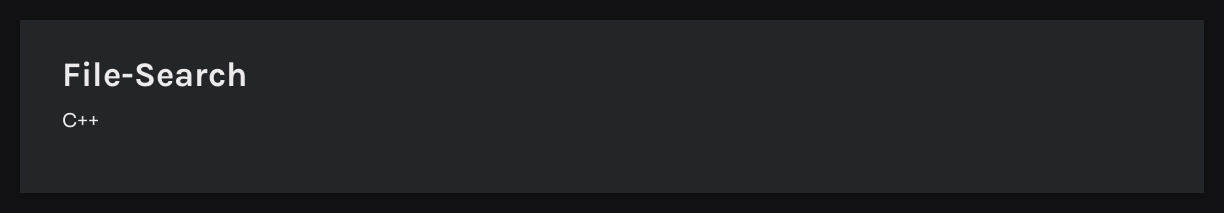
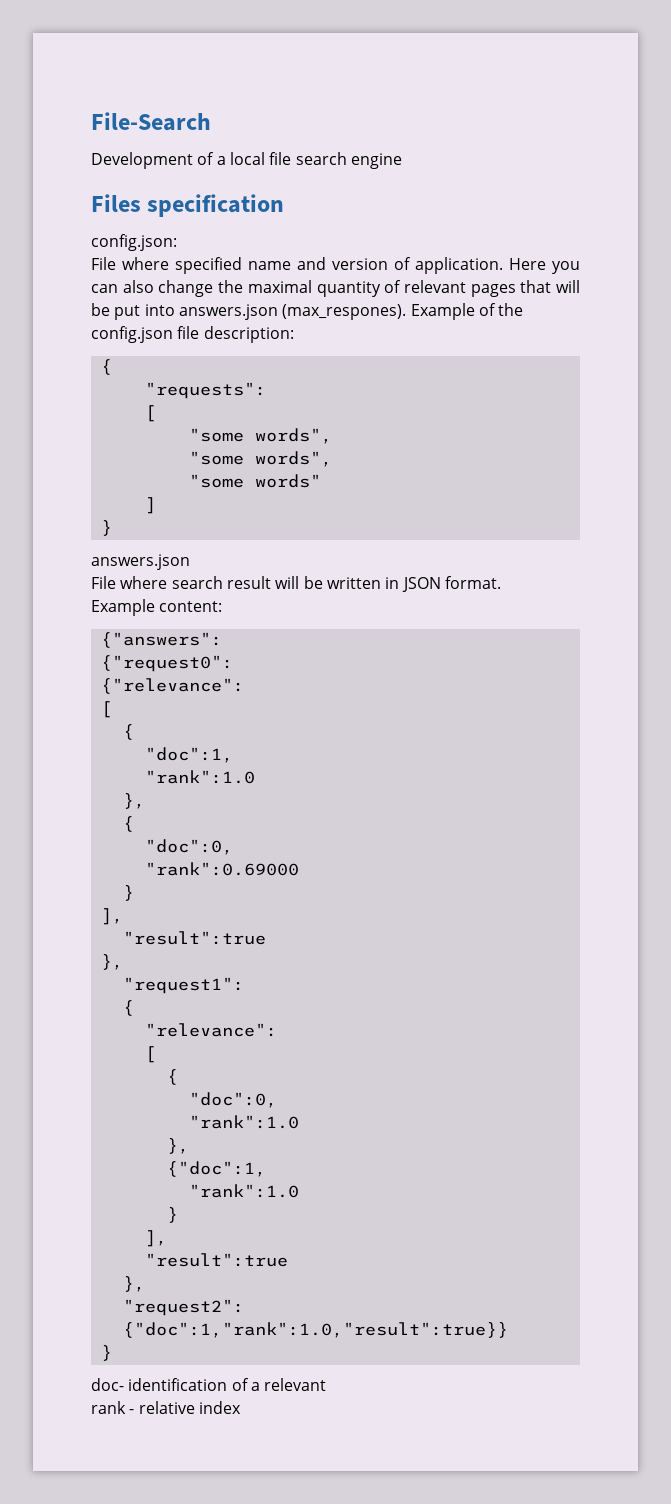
[62,112,99,128] C++ -> [91,152,402,169] [91,194,285,217] [91,234,177,251] [91,257,580,274] [91,280,580,297] [91,303,524,320] [91,326,294,343] [100,359,112,375] [144,382,266,399] [144,405,156,422] [188,428,332,444] [188,451,332,467] [188,474,321,488] [144,497,156,514] [100,520,112,536] [91,554,190,570] [91,576,501,592] [91,599,223,616] [100,632,222,648] [100,655,233,672] [100,678,244,694] [100,701,112,718] [122,724,134,740] [144,747,233,763] [144,770,255,784] [122,793,145,809] [122,816,134,832] [144,839,233,855] [144,862,299,876] [122,885,134,901] [100,908,123,925] [122,931,266,945] [100,954,123,970] [122,977,244,994] [122,1000,134,1016] [144,1023,277,1037] [144,1046,156,1063] [166,1069,178,1085] [188,1092,277,1108] [188,1115,299,1129] [166,1138,189,1154] [166,1161,266,1177] [188,1184,299,1198] [166,1207,178,1223] [144,1230,167,1247] [144,1253,288,1267] [122,1276,145,1292] [122,1299,244,1316] [122,1322,508,1338] [100,1345,112,1361] [91,1378,327,1391] [91,1401,241,1414] Development of a local file search engine // Files specification // config.json: // File where specified name and version of application. Here you can also change the maximal quantity of relevant pages that will be put into answers.json (max_respones). Example of the config.json file description: // { // "requests": // [ // "some words", // "some words", // "some words" // ] // } // answers.json // File where search result will be written in JSON format. // Example content: // {"answers": // {"request0": // {"relevance": // [ // { // "doc":1, // "rank":1.0 // }, // { // "doc":0, // "rank":0.69000 // } // ], // "result":true // }, // "request1": // { // "relevance": // [ // { // "doc":0, // "rank":1.0 // }, // {"doc":1, // "rank":1.0 // } // ], // "result":true // }, // "request2": {"doc":1,"rank":1.0,"result":true}} // } // doc- identification of a relevant // rank - relative index

